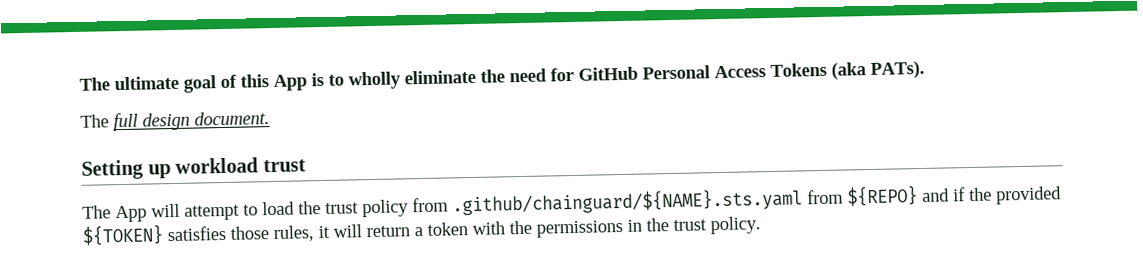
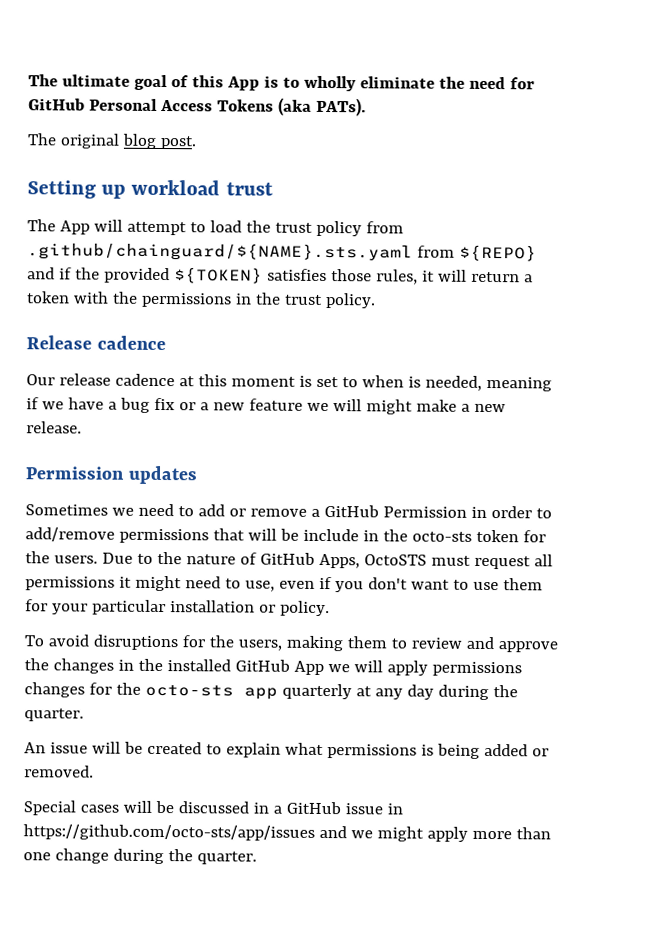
[113,111,270,132] full design document. -> [59,133,197,150] original blog post.
(761, 225) none -> [26,335,166,351] [26,373,552,392] [26,397,506,415] [26,421,82,434] [25,465,197,485] [25,503,552,519] [25,527,546,544] [25,551,553,570] [25,575,543,593] [25,599,330,617] [24,634,558,653] [24,658,522,677] [24,682,518,701] [24,708,84,722] [24,741,549,759] [24,765,94,778] [23,800,403,816] [23,824,551,842] [23,848,257,865] // Release cadence // Our release cadence at this moment is set to when is needed, meaning if we have a bug fix or a new feature we will might make a new release. // Permission updates // Sometimes we need to add or remove a GitHub Permission in order to add/remove permissions that will be include in the octo-sts token for the users. Due to the nature of GitHub Apps, OctoSTS must request all permissions it might need to use, even if you don't want to use them for your particular installation or policy. // To avoid disruptions for the users, making them to review and approve the changes in the installed GitHub App we will apply permissions changes for the octo-sts app quarterly at any day during the quarter. // An issue will be created to explain what permissions is being added or removed. // Special cases will be discussed in a GitHub issue in https://github.com/octo-sts/app/issues and we might apply more than one change during the quarter.

